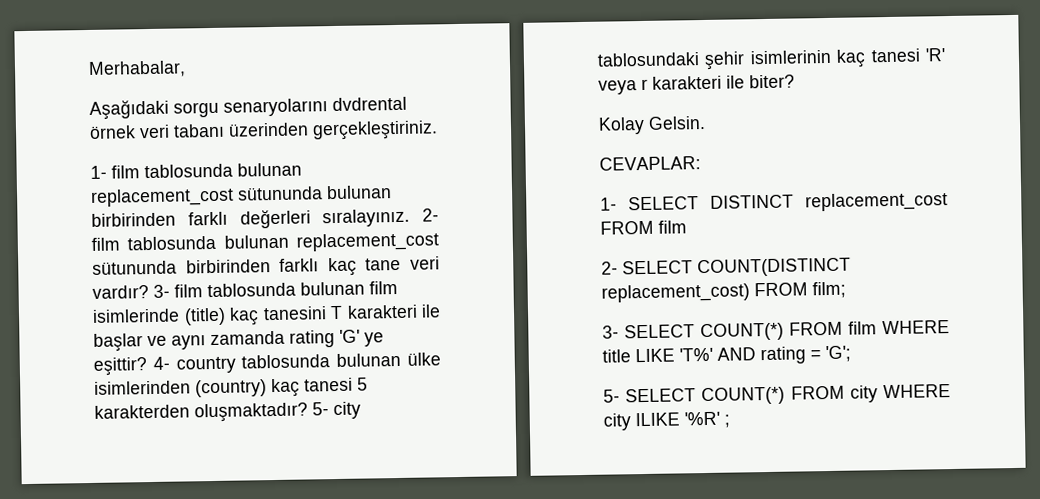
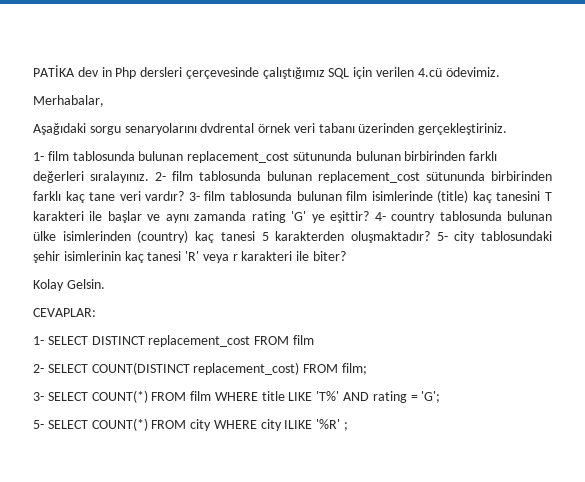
(88, 69) none -> [33,65,500,79] PATİKA dev in Php dersleri çerçevesinde çalıştığımız SQL için verilen 4.cü ödevimiz. //

